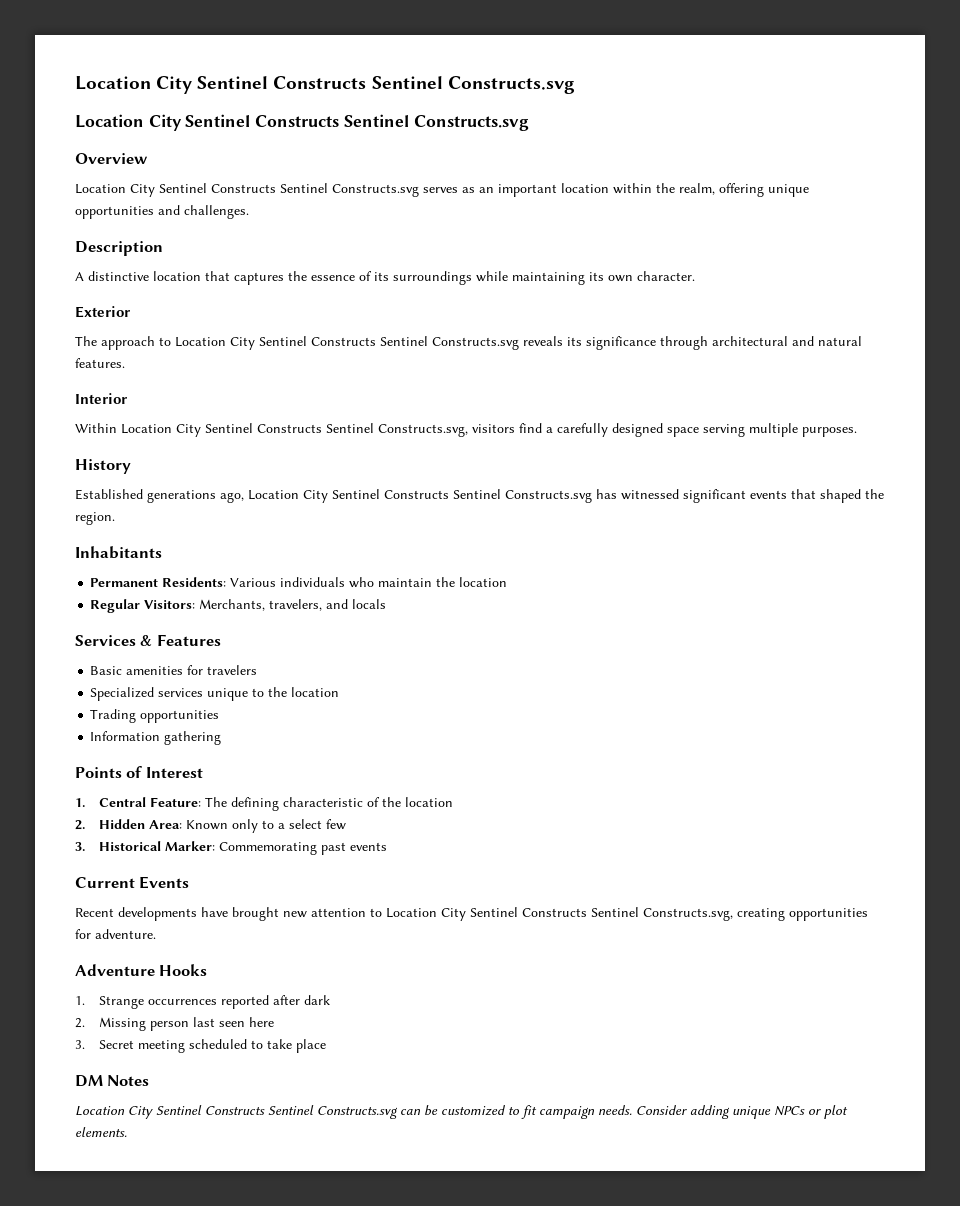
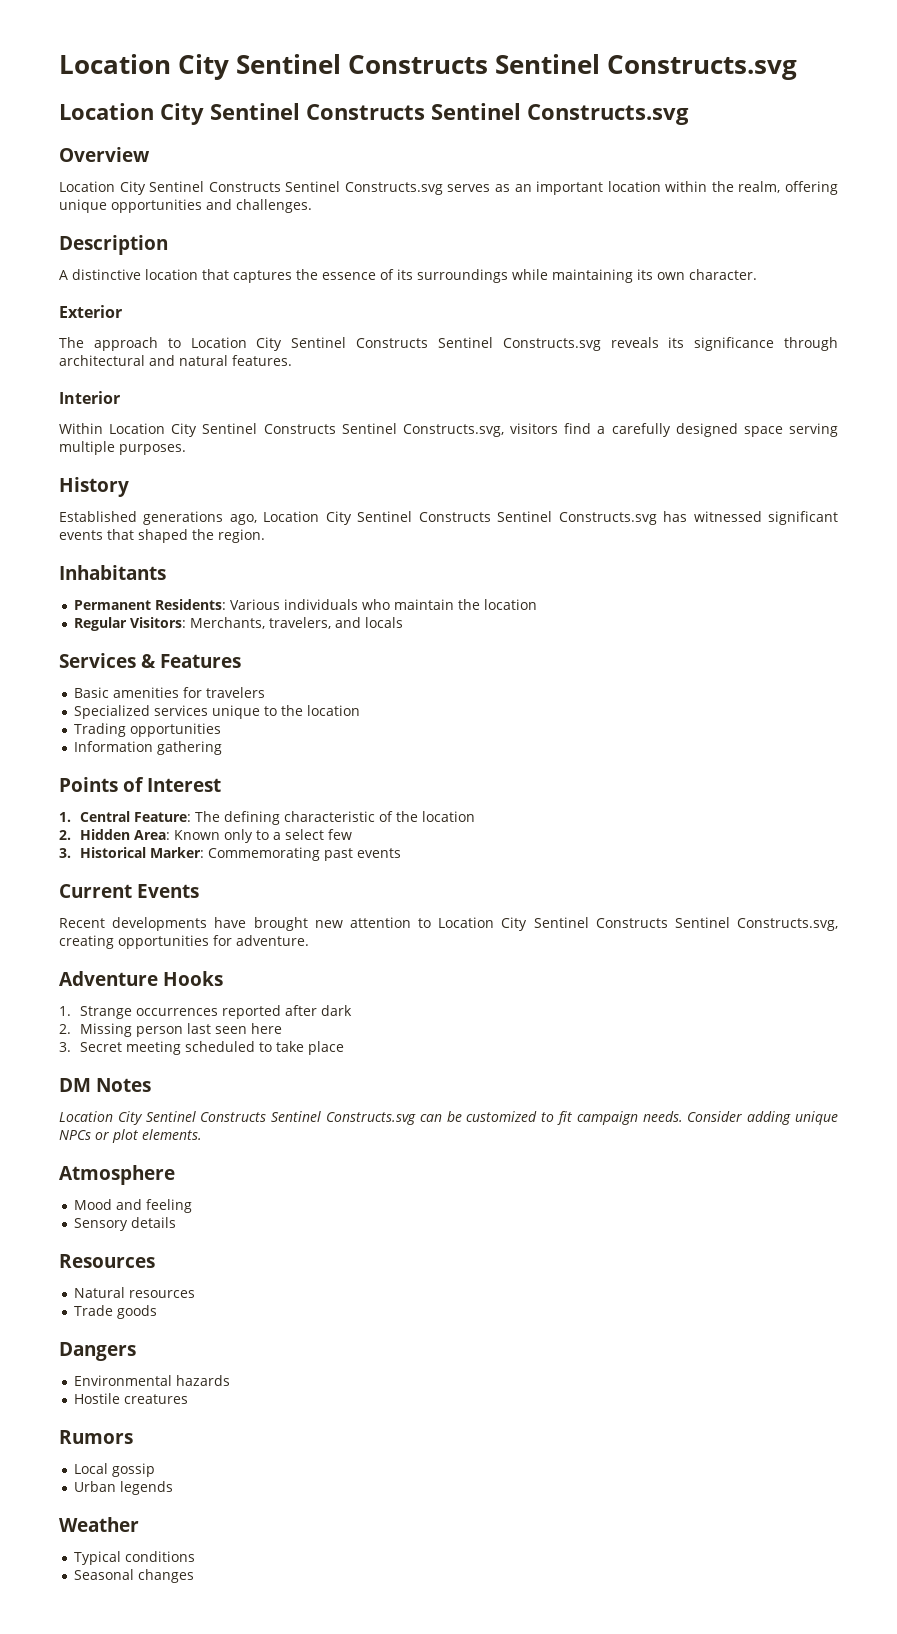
(127, 1132) none -> [59,1165,175,1185] [74,1199,193,1213] [74,1217,177,1231] [59,1254,155,1268] [74,1287,196,1298] [74,1305,158,1319] [59,1342,136,1361] [74,1375,231,1386] [74,1393,189,1404] [59,1430,133,1444] [74,1463,156,1477] [74,1481,174,1495] [59,1517,139,1532] [74,1551,196,1565] [74,1569,195,1583] // Atmosphere // Mood and feeling // Sensory details // Resources // Natural resources // Trade goods // Dangers // Environmental hazards // Hostile creatures // Rumors // Local gossip // Urban legends // Weather // Typical conditions // Seasonal changes

